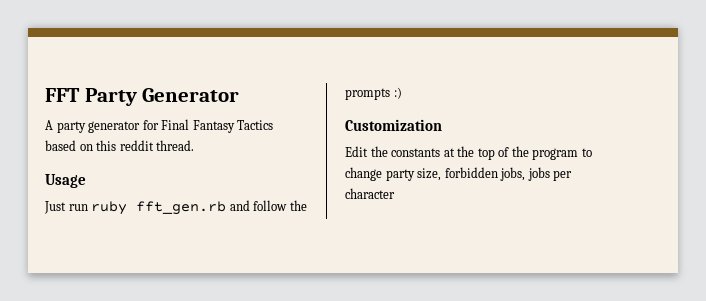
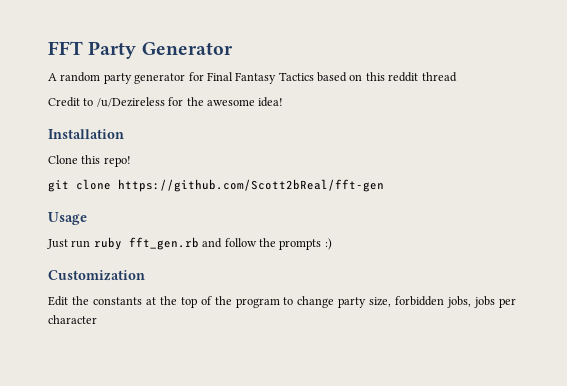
(53, 125) none -> [60,72,101,82] random
[156,140,195,151] thread. -> [421,72,457,82] [48,97,284,107] [48,129,124,139] [48,155,131,167] [48,179,384,192] thread // Credit to /u/Dezireless for the awesome idea! // Installation // Clone this repo! // git clone https://github.com/Scott2bReal/fft-gen

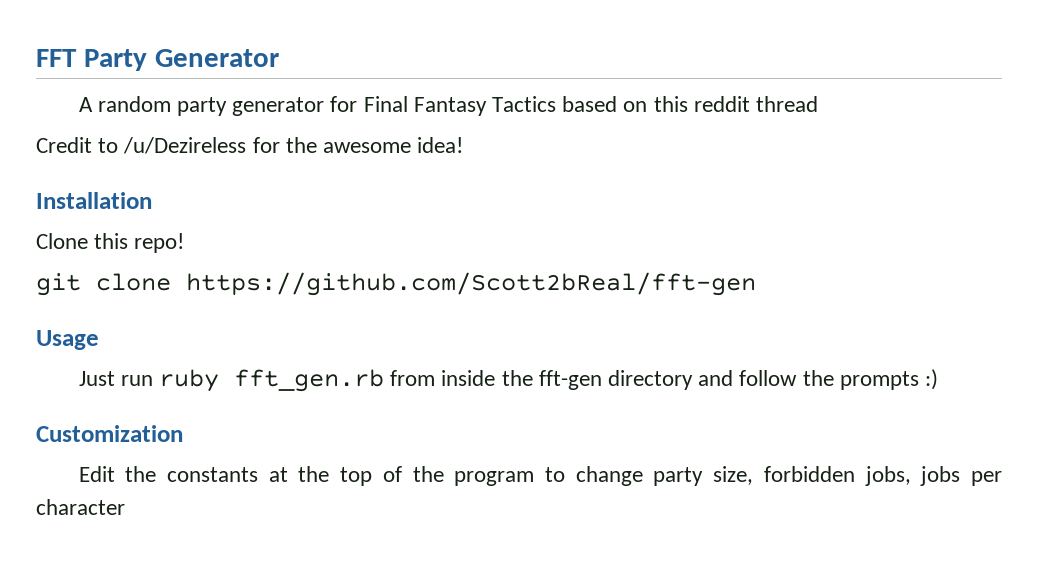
(199, 243) none -> [390,370,694,390] from inside the fft-gen directory

